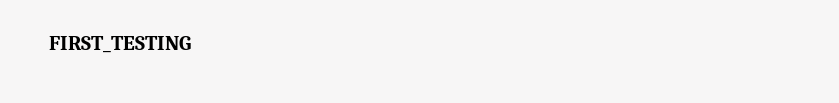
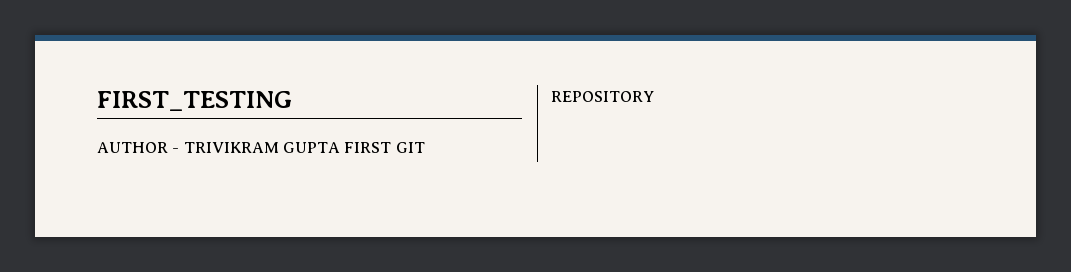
(191, 44) none -> [97,142,425,153] [551,91,654,102] // AUTHOR - TRIVIKRAM GUPTA FIRST GIT REPOSITORY

